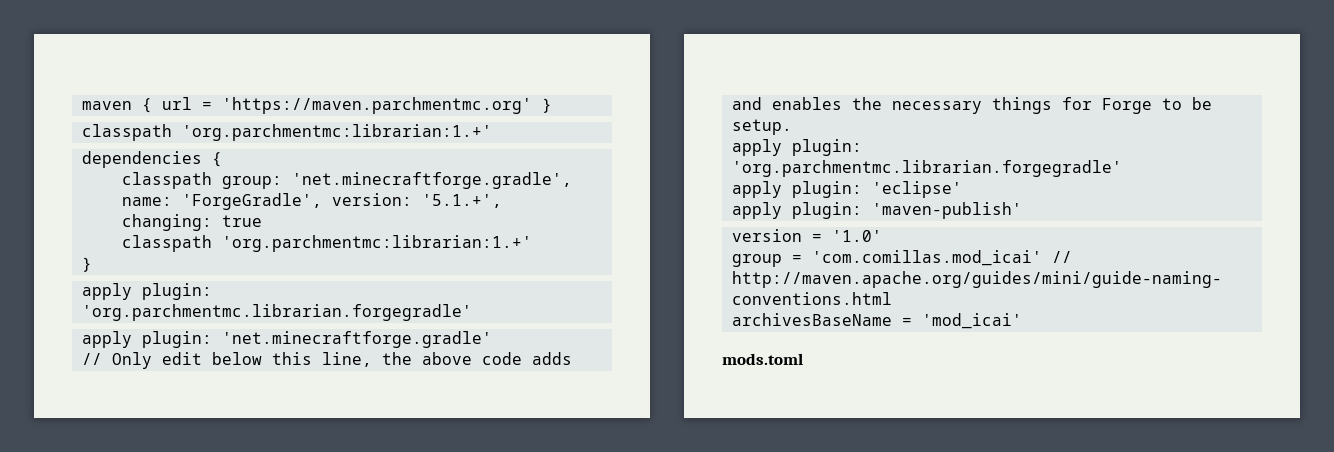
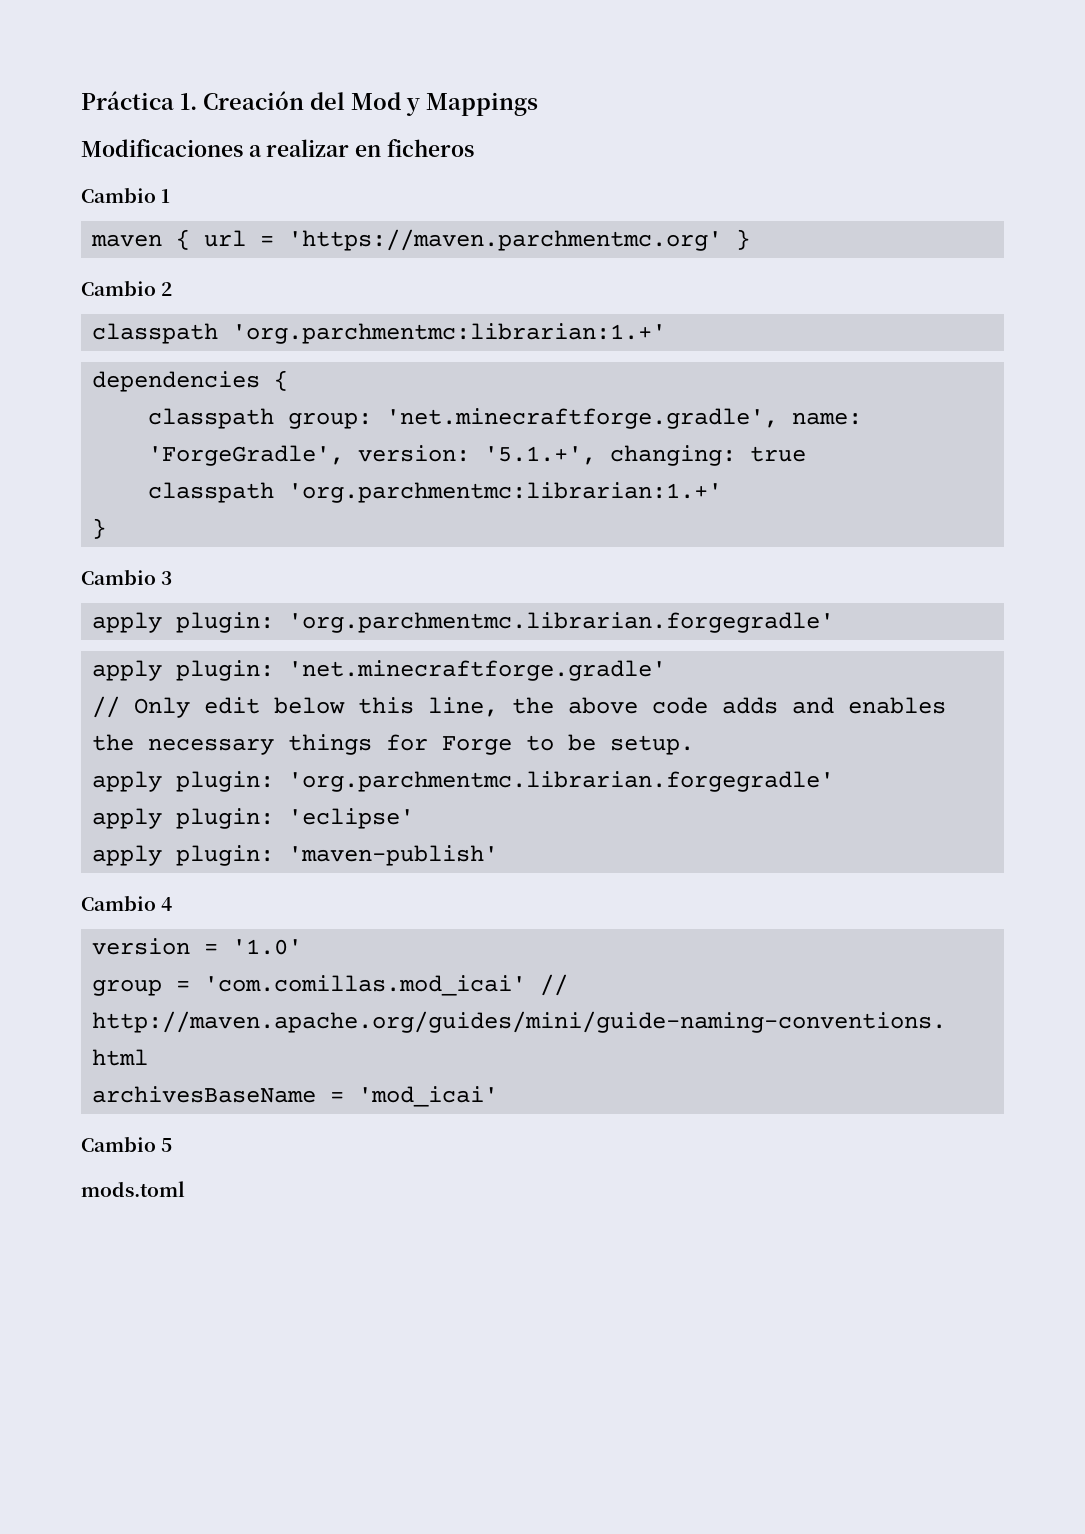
(82, 105) none -> [81,91,538,116] [81,139,474,157] [81,187,171,203] Práctica 1. Creación del Mod y Mappings // Modificaciones a realizar en ficheros // Cambio 1 //
(553, 105) none -> [81,280,173,296] // Cambio 2
(93, 264) none -> [81,569,173,585] // Cambio 3
(1023, 210) none -> [81,895,173,911] // Cambio 4
(1023, 321) none -> [81,1136,173,1152] // Cambio 5

